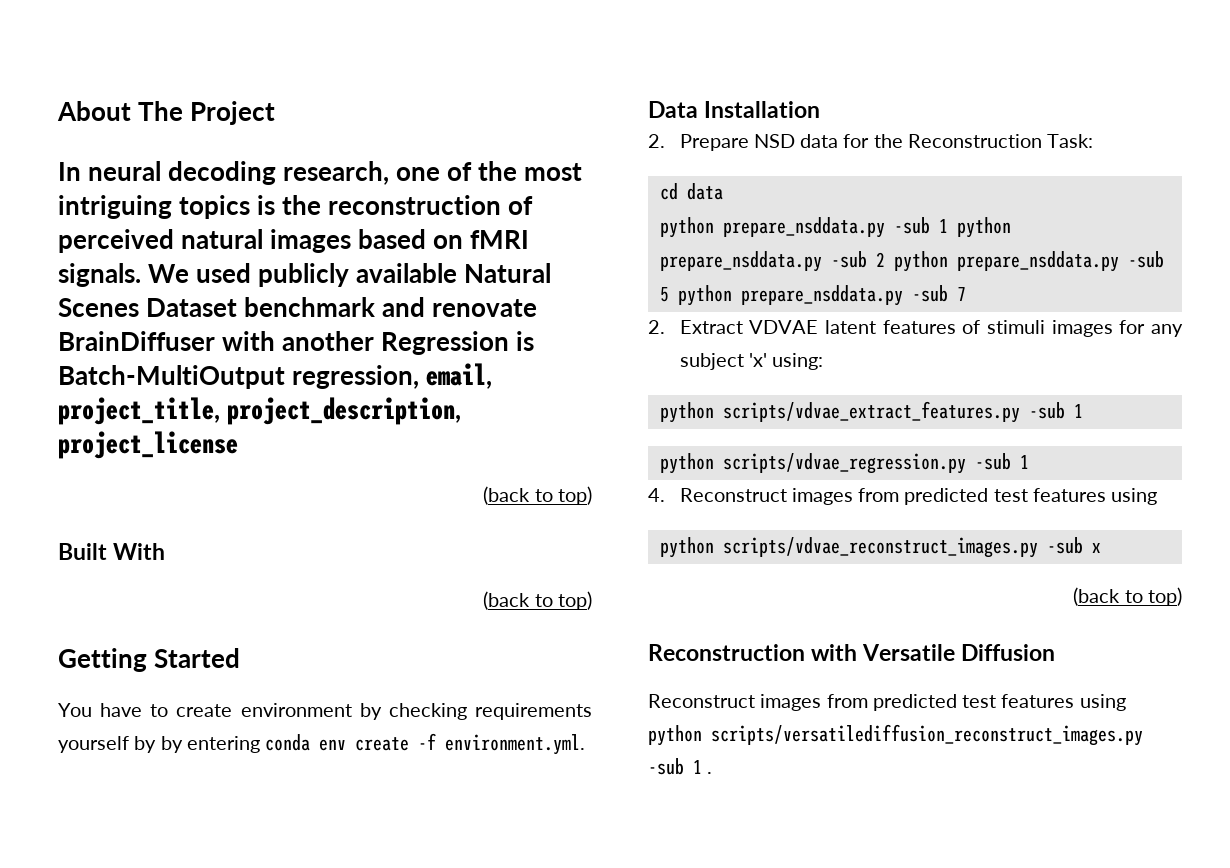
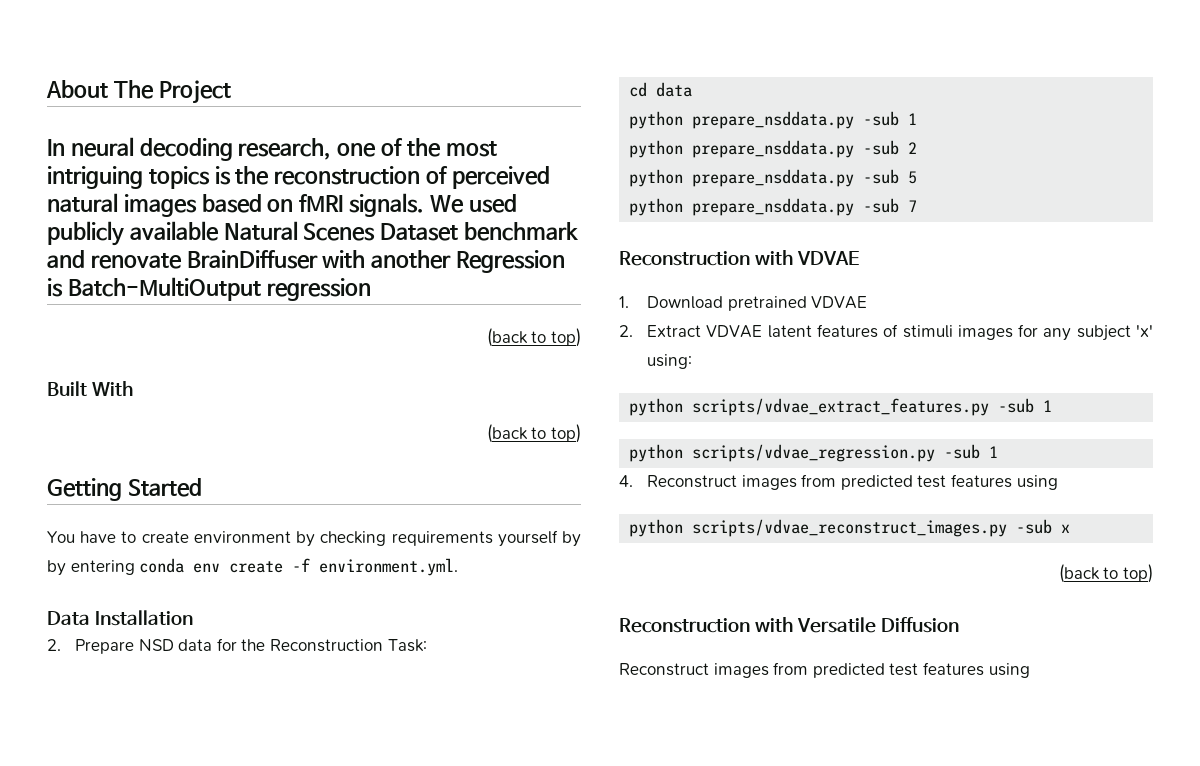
[292,363,493,389] [58,397,462,425] [58,431,238,459] regression, email, project_title, project_description, project_license -> [266,278,371,301] regression
(948, 226) none -> (918, 119) //
(885, 259) none -> (918, 148) //
(669, 294) none -> (918, 177) //
(966, 294) none -> [619,250,859,266] [619,296,868,311] // Reconstruction with VDVAE // 1. Download pretrained VDVAE
[648,724,1143,746] [648,758,713,775] python scripts/versatilediffusion_reconstruct_images.py -sub 1 . -> (1030, 670) none

